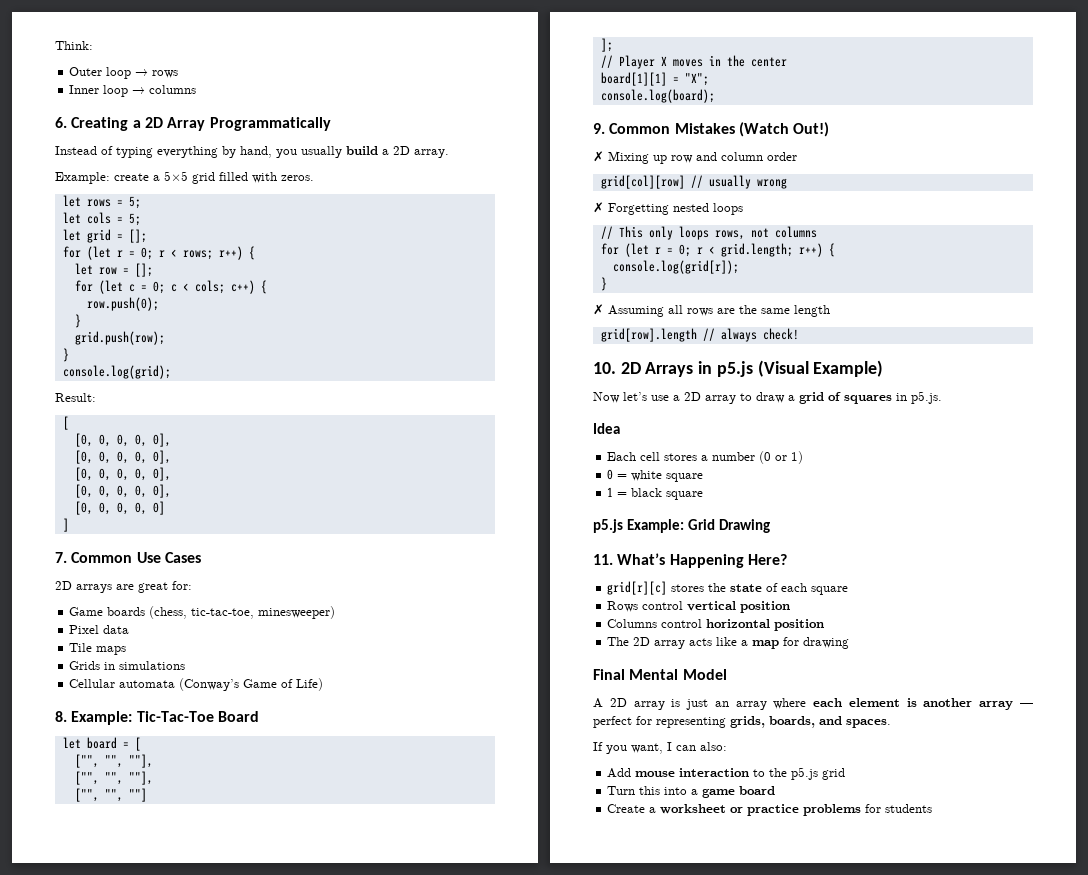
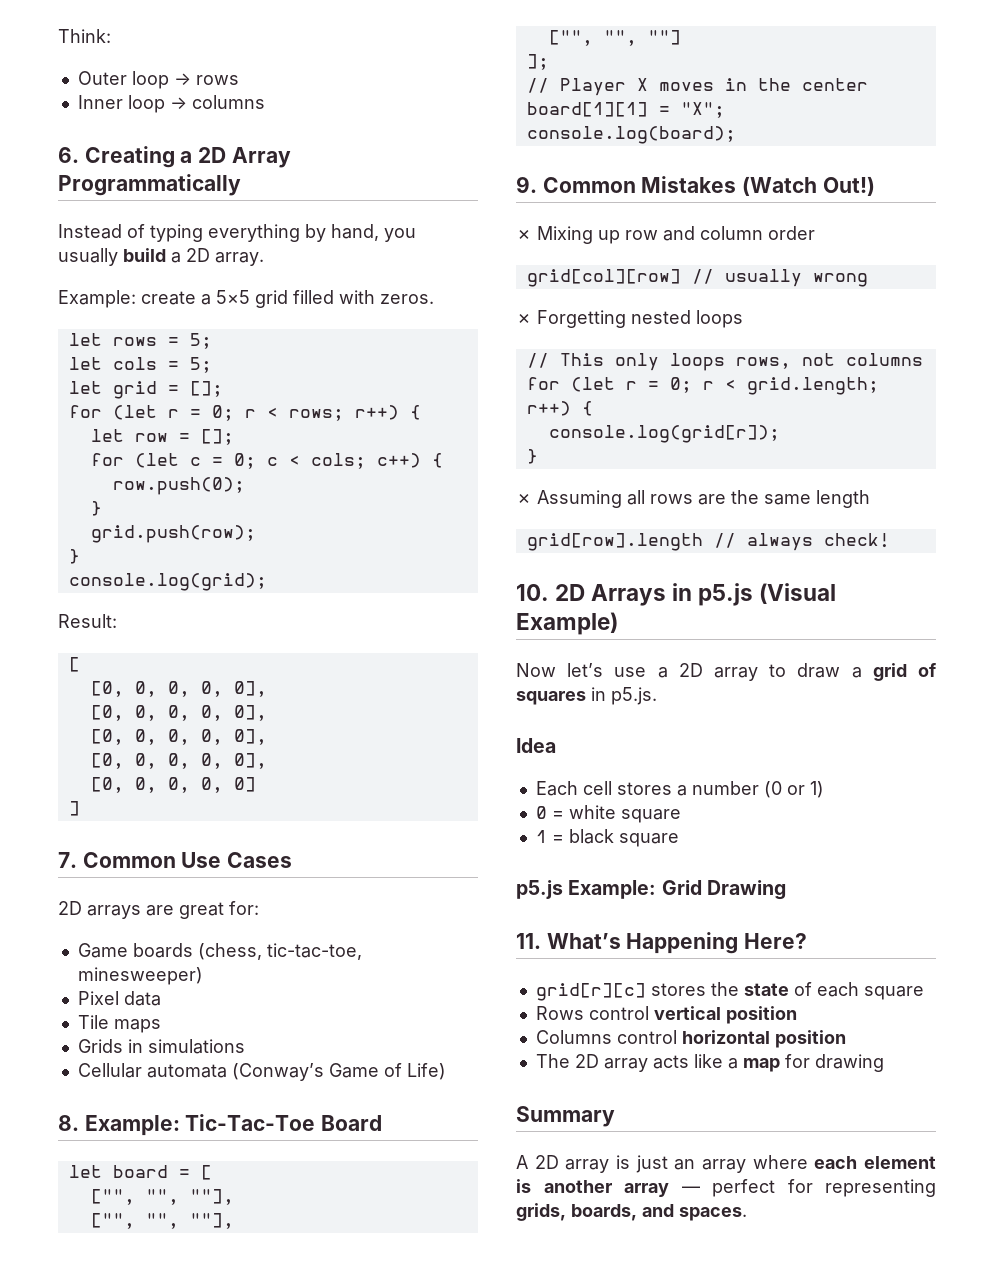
[593,669,727,680] Final Mental Model -> [516,1106,615,1127] Summary
[593,742,727,754] [607,767,846,780] [607,786,776,798] [607,804,933,816] // If you want, I can also: // Add mouse interaction to the p5.js grid // Turn this into a game board // Create a worksheet or practice problems for students -> (747, 1214) none

